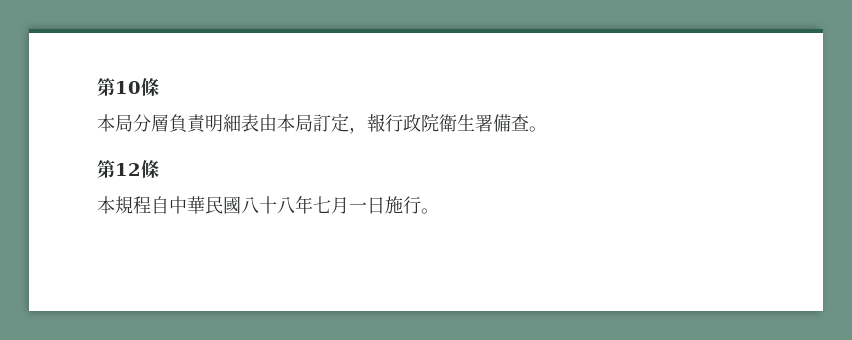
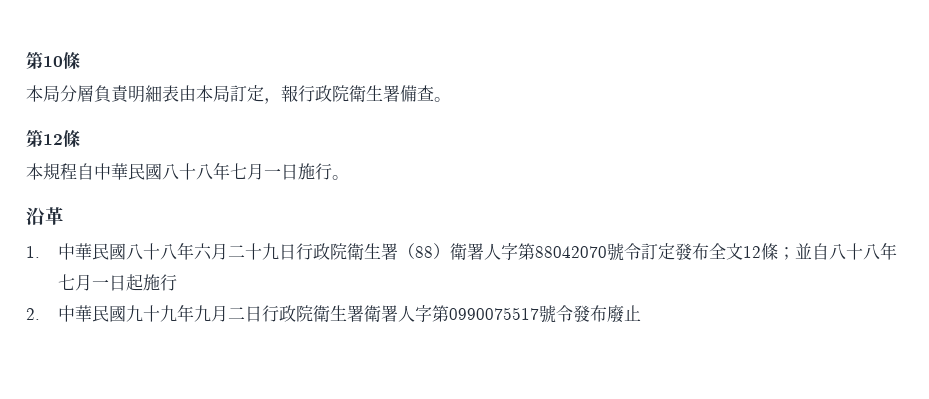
(439, 211) none -> [26,207,64,225] [26,242,898,261] [58,274,178,291] [26,304,642,323] // 沿革 // 1.中華民國八十八年六月二十九日行政院衛生署（88）衛署人字第88042070號令訂定發布全文12條；並自八十八年七月一日起施行 // 2.中華民國九十九年九月二日行政院衛生署衛署人字第0990075517號令發布廢止

